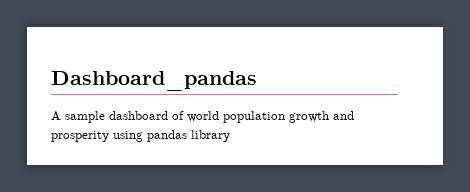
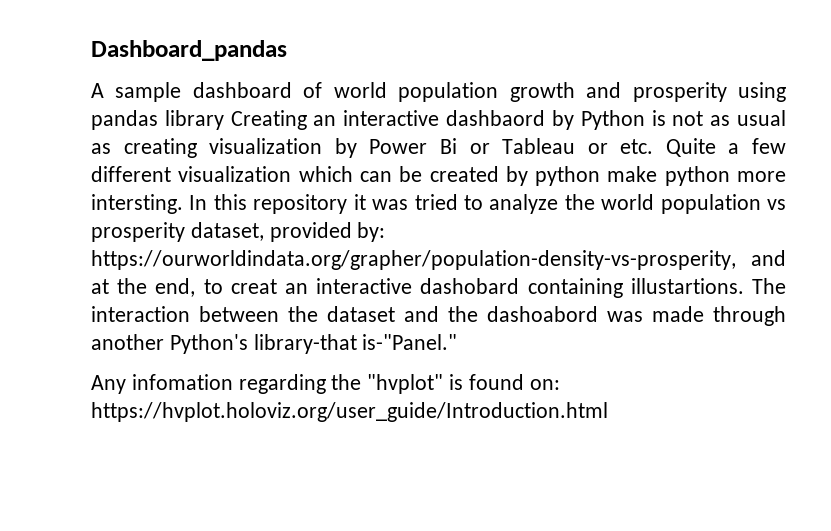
(230, 136) none -> [230,110,787,130] [91,138,786,158] [91,166,786,186] [91,194,786,214] [91,222,386,242] [91,250,786,270] [91,278,786,298] [91,306,786,326] [91,334,458,354] [91,374,560,394] [91,402,608,422] Creating an interactive dashbaord by Python is not as usual as creating visualization by Power Bi or Tableau or etc. Quite a few different visualization which can be created by python make python more intersting. In this repository it was tried to analyze the world population vs prosperity dataset, provided by: https://ourworldindata.org/grapher/population-density-vs-prosperity, and at the end, to creat an interactive dashobard containing illustartions. The interaction between the dataset and the dashoabord was made through another Python's library-that is-"Panel." // Any infomation regarding the "hvplot" is found on: https://hvplot.holoviz.org/user_guide/Introduction.html

